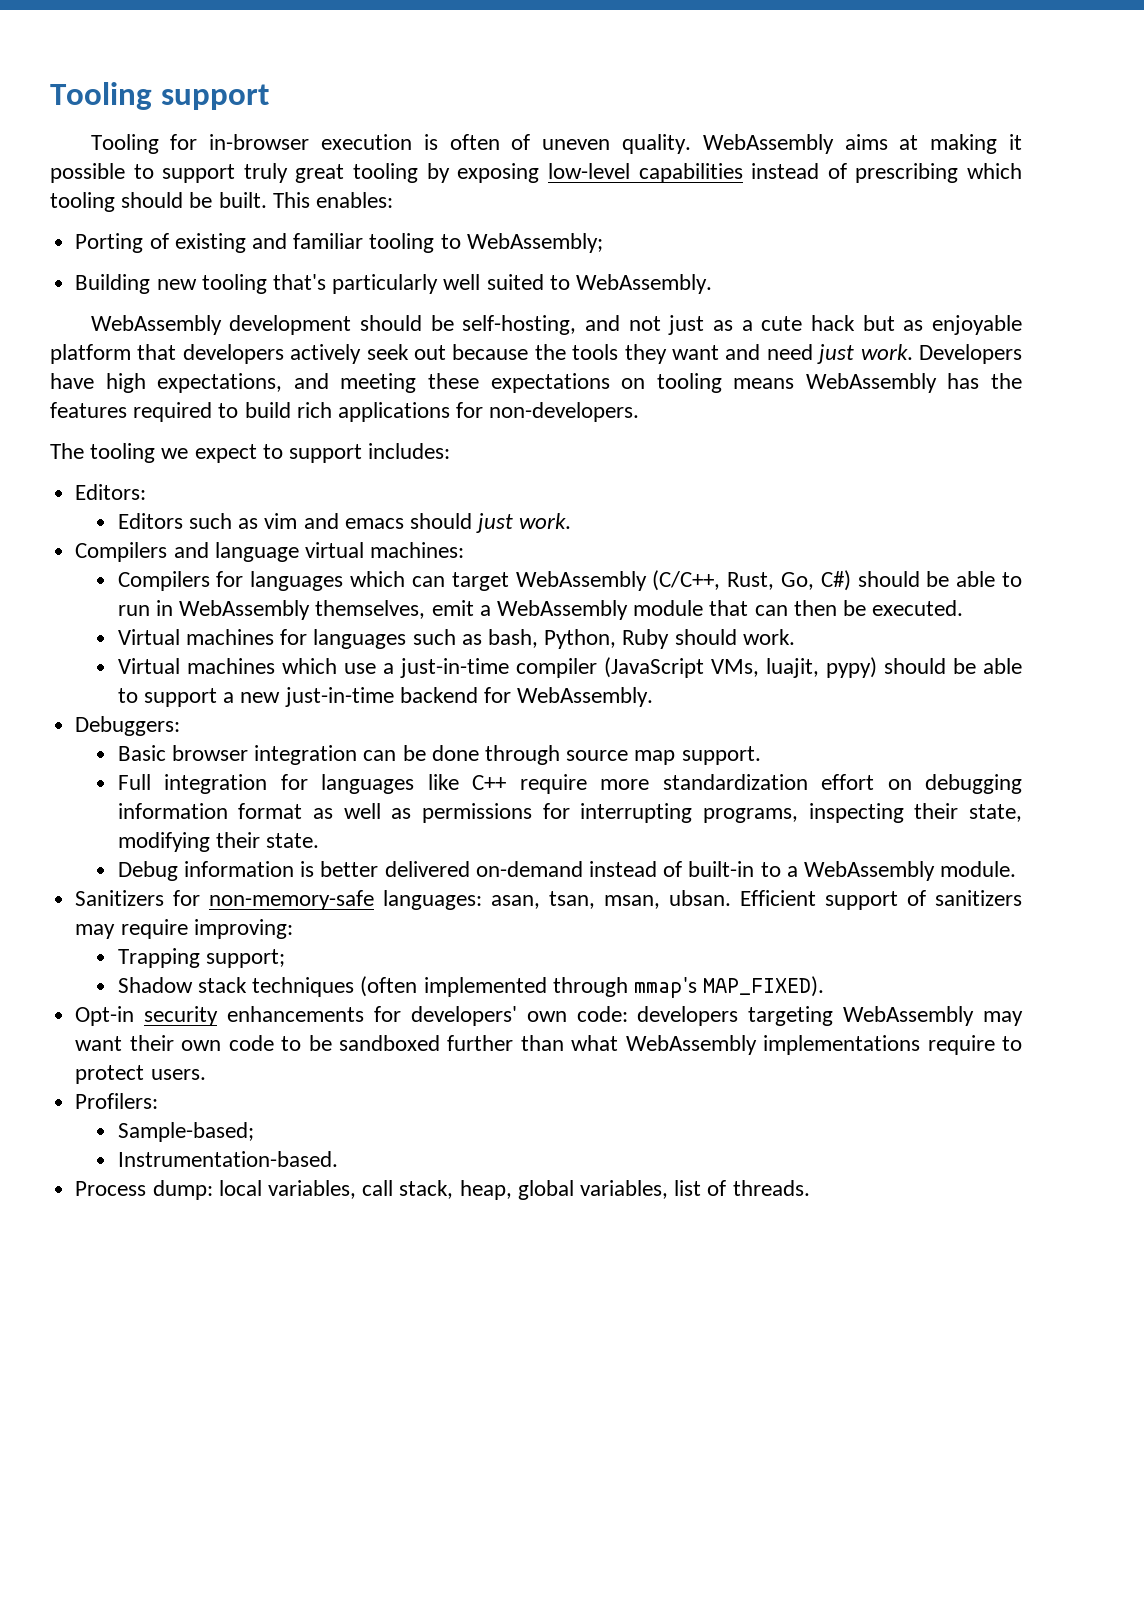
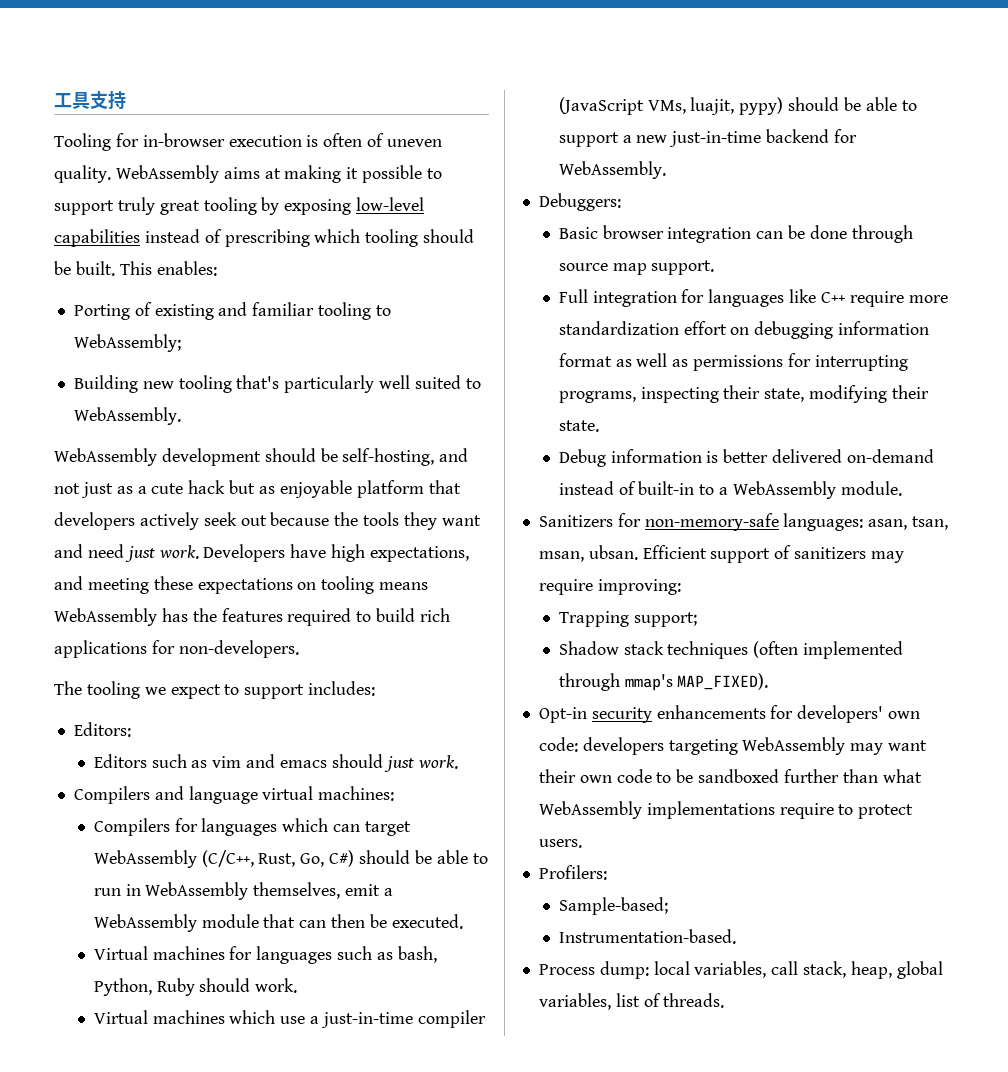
[50,82,269,110] Tooling support -> [54,91,126,109] 工具支持

